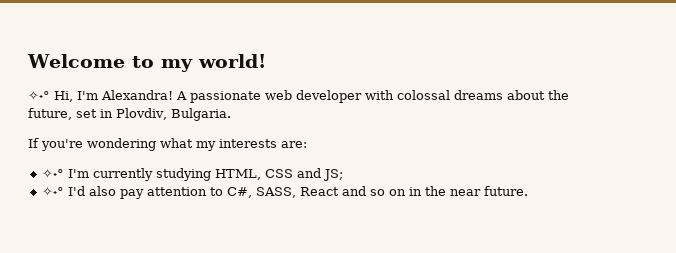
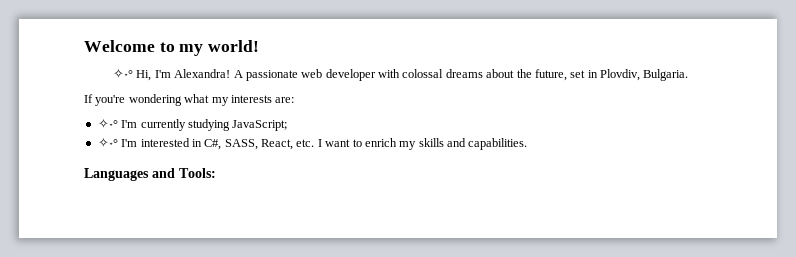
[215,168,344,181] [42,186,529,199] HTML, CSS and JS; // ✧˖° I'd also pay attention to C#, SASS, React and so on in the near future. -> [232,120,288,131] [97,137,528,150] [84,168,216,181] JavaScript; // ✧˖° I'm interested in C#, SASS, React, etc. I want to enrich my skills and capabilities. // Languages and Tools:

